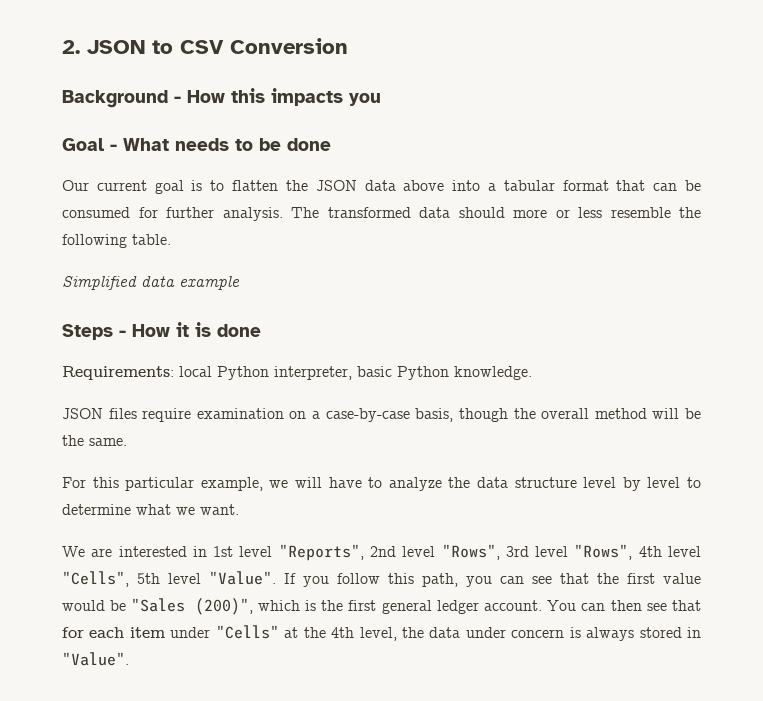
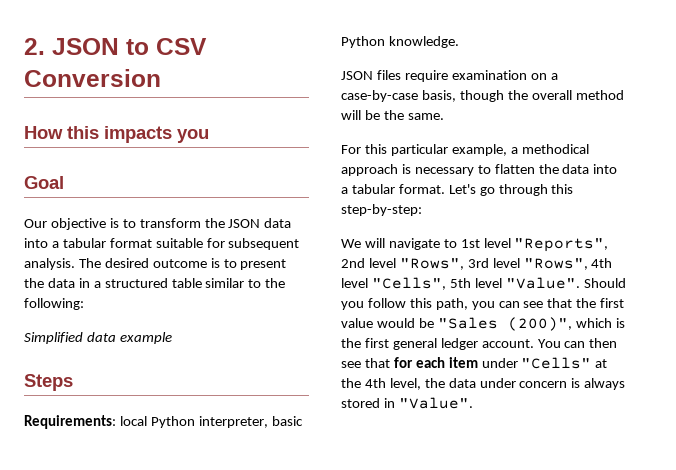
[62,90,181,108] Background - -> (161, 78) none
[110,138,331,151] - What needs to be done -> (64, 182) none
[96,180,279,194] current goal is to flatten -> [50,218,201,230] objective is to transform
[403,180,445,191] above -> (292, 223) none
[616,180,701,191] [62,207,701,221] [62,234,171,248] that can be consumed for further analysis. The transformed data should more or less resemble the following table. -> [155,238,300,250] [24,258,287,270] [24,278,286,288] [24,298,84,310] suitable for subsequent analysis. The desired outcome is to present the data in a structured table similar to the following:
[119,322,261,337] - How it is done -> (73, 382) none
[269,477,702,491] [62,504,239,515] [62,546,207,557] we will have to analyze the data structure level by level to determine what we want. // We are interested in -> [510,144,589,154] [341,164,618,176] [341,184,574,196] [341,204,422,216] [341,238,457,250] a methodical approach is necessary to flatten the data into a tabular format. Let's go through this step-by-step: // We will navigate to
[284,573,296,584] If -> [583,278,626,288] Should

